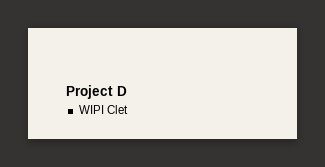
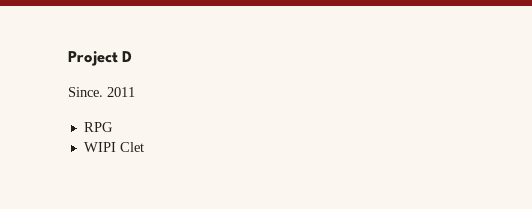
(127, 91) none -> [68,87,135,97] [83,122,113,132] // Since. 2011 // RPG

